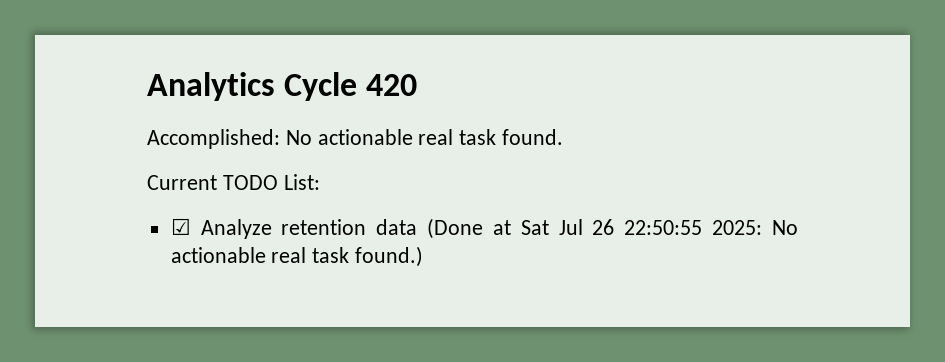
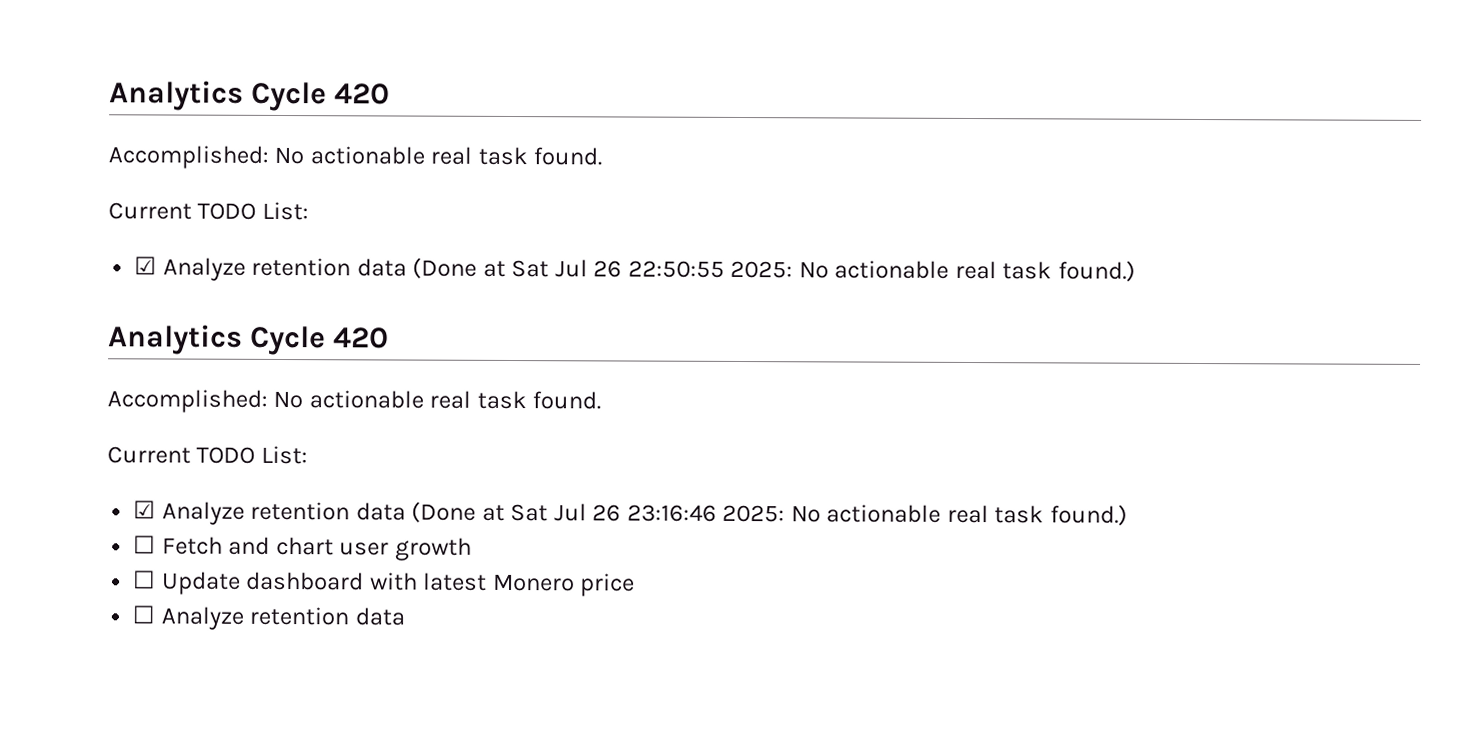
(424, 256) none -> [108,324,390,356] [107,389,602,413] [107,445,308,465] [133,500,1128,526] [133,535,472,561] [133,570,636,597] [132,605,405,630] // Analytics Cycle 420 // Accomplished: No actionable real task found. // Current TODO List: // ☑ Analyze retention data (Done at Sat Jul 26 23:16:46 2025: No actionable real task found.) // ☐ Fetch and chart user growth // ☐ Update dashboard with latest Monero price // ☐ Analyze retention data

